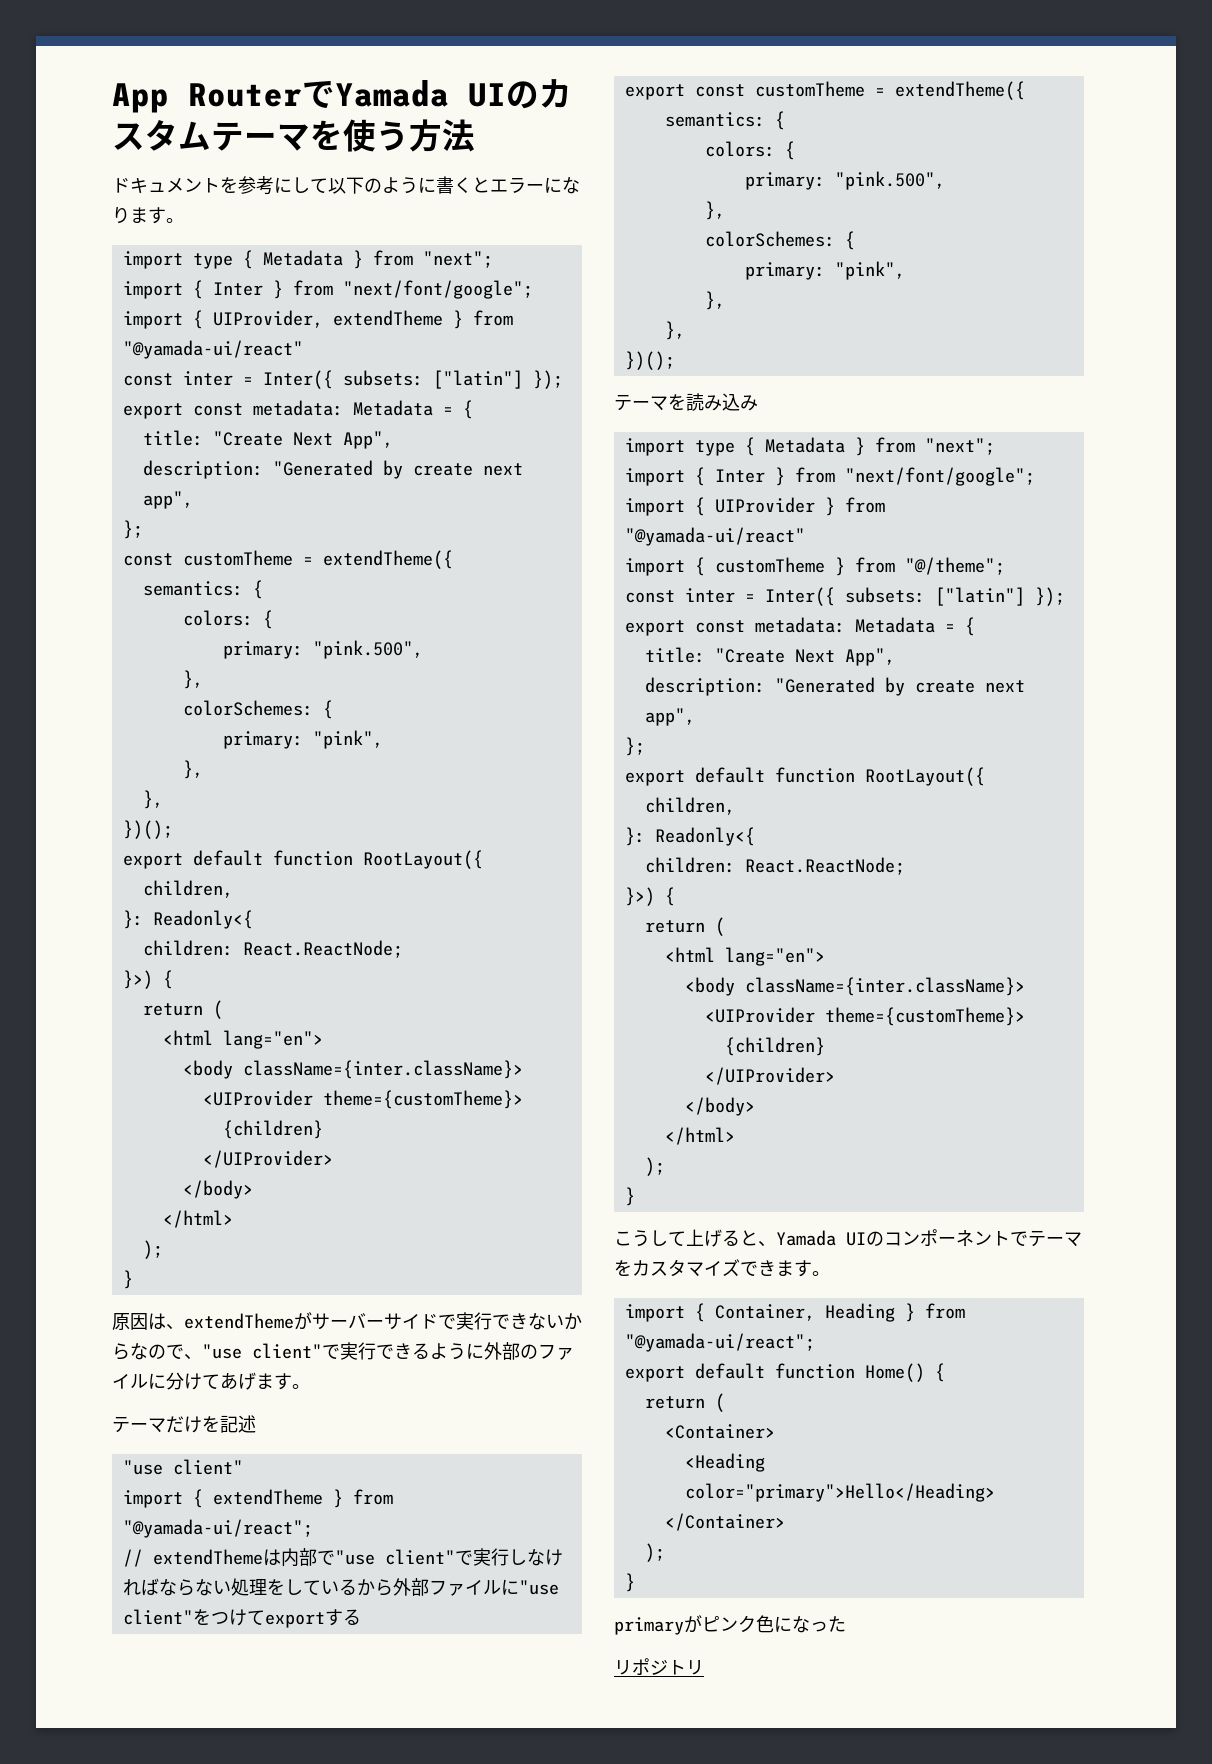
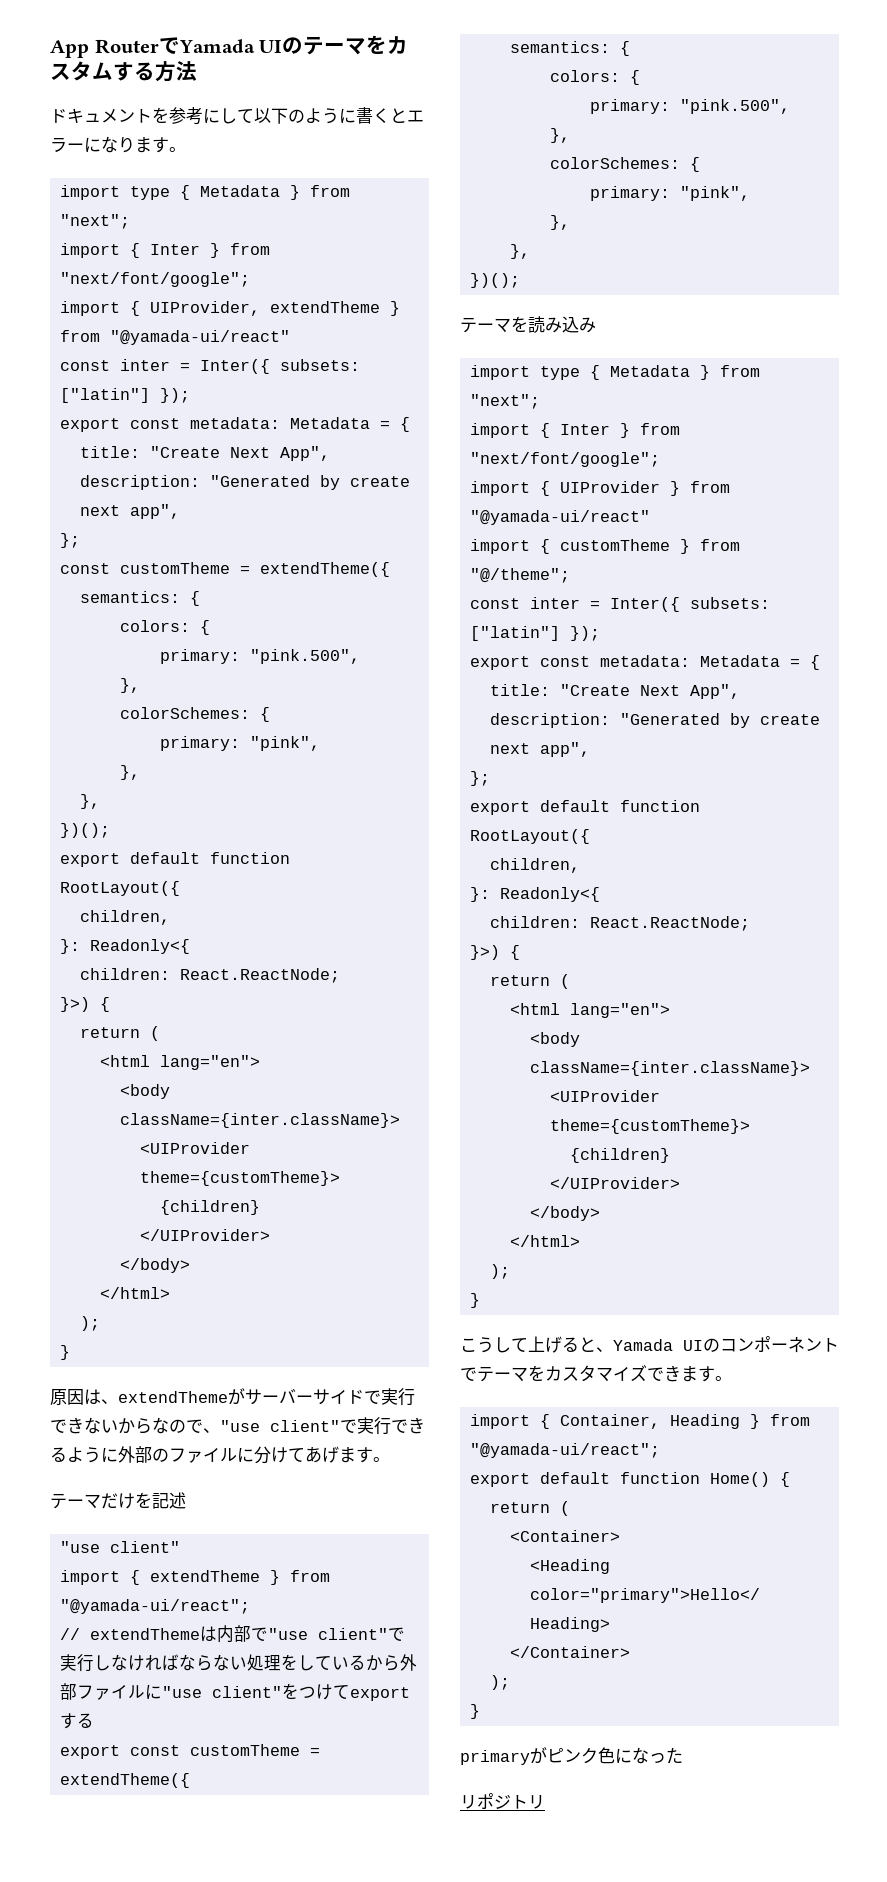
[539,79,572,108] [112,119,409,152] カスタムテーマを使う -> [303,35,409,55] [50,61,155,81] テーマをカスタムする

